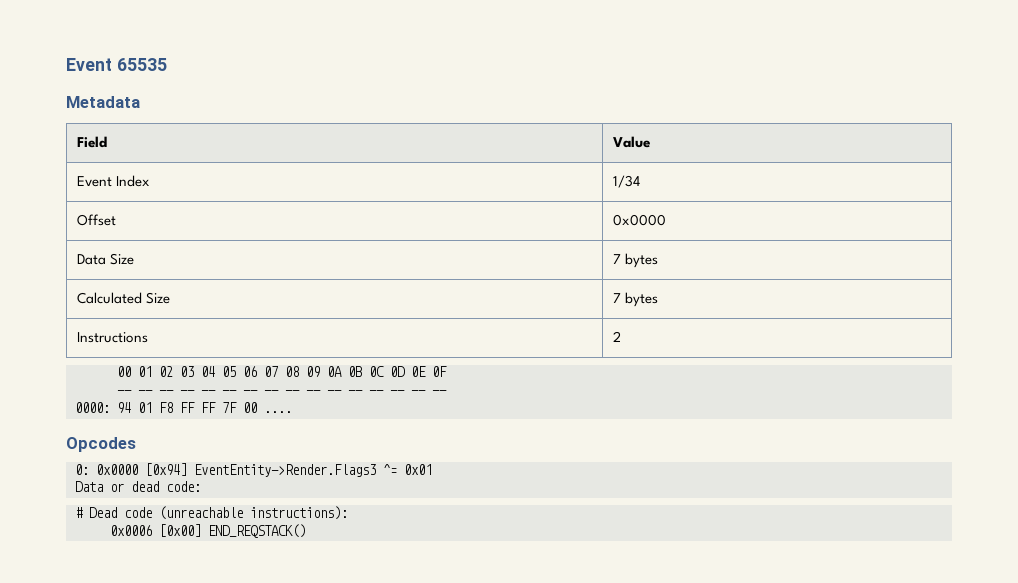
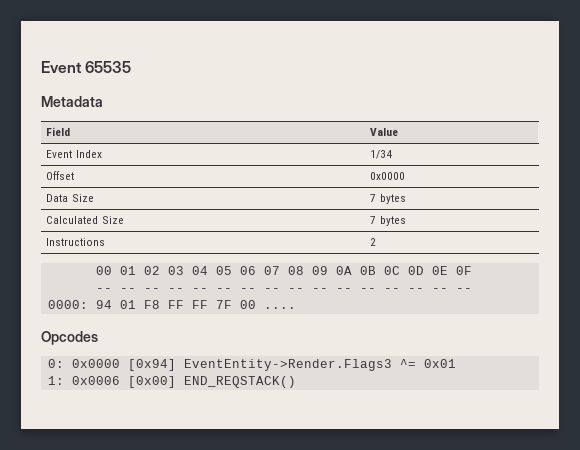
[75,481,201,492] [75,506,348,520] Data or dead code: // # Dead code (unreachable instructions): // -> [47,376,64,385] 1:

